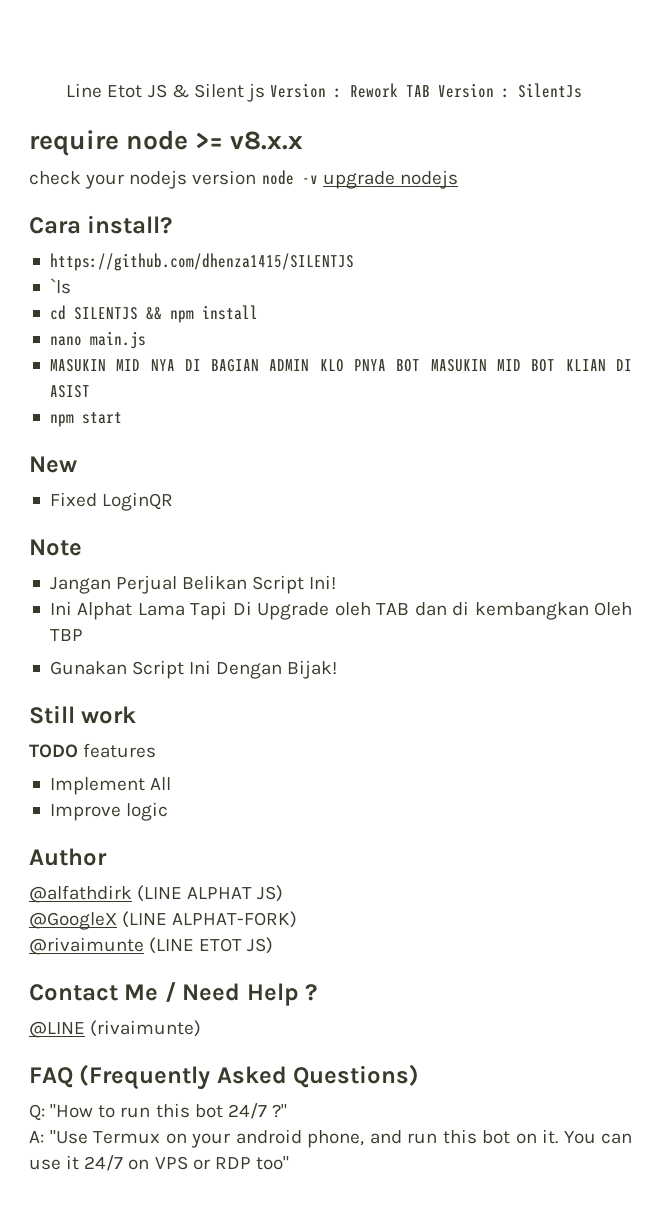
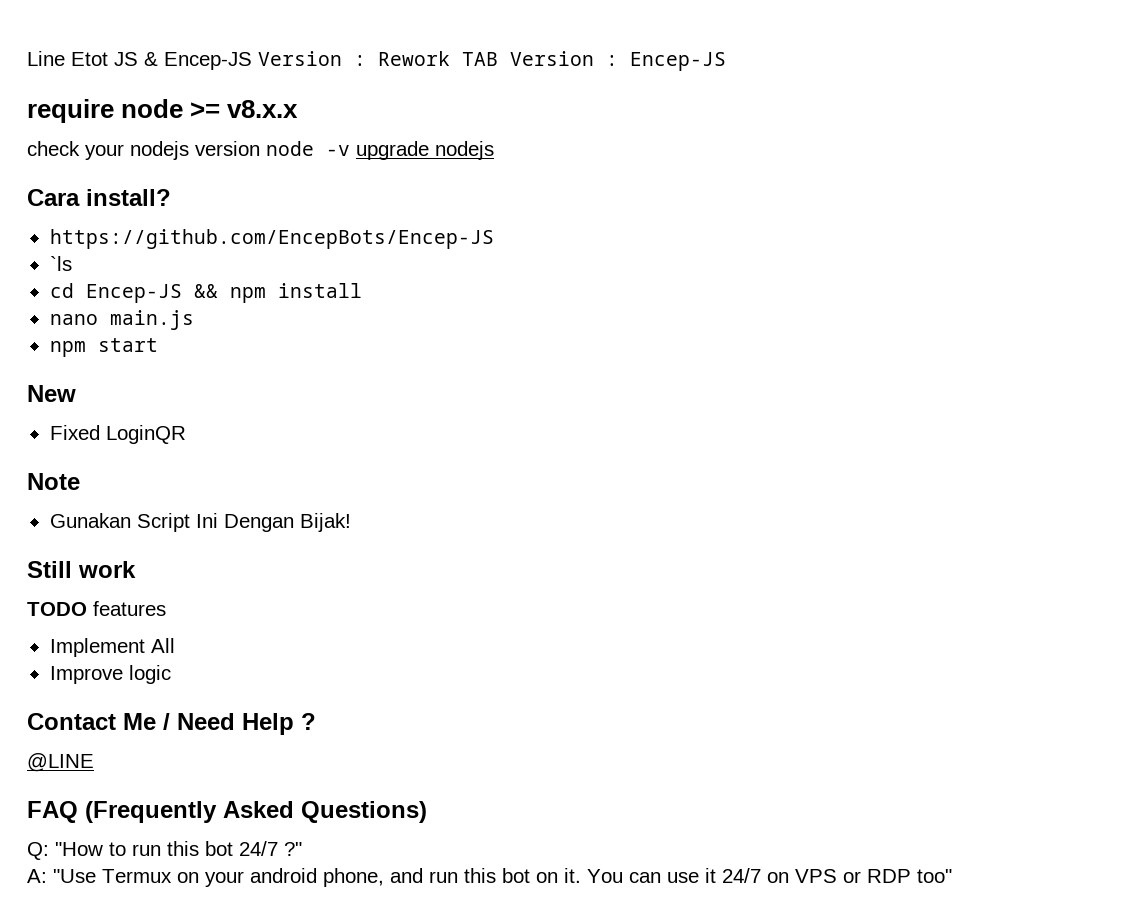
[193,83,265,102] Silent js -> [164,52,252,70] Encep-JS
[518,83,583,98] SilentJs -> [630,52,726,71] Encep-JS
[49,253,354,271] https://github.com/dhenza1415/SILENTJS -> [49,229,494,249] https://github.com/EncepBots/Encep-JS
[73,307,138,320] SILENTJS -> [85,284,182,303] Encep-JS
[49,359,632,372] [49,385,90,398] // MASUKIN MID NYA DI BAGIAN ADMIN KLO PNYA BOT MASUKIN MID BOT KLIAN DI ASIST -> (194, 320) none
[49,575,337,594] [49,601,632,620] [49,629,83,641] // Jangan Perjual Belikan Script Ini! // Ini Alphat Lama Tapi Di Upgrade oleh TAB dan di kembangkan Oleh TBP -> (80, 481) none
[29,848,107,866] [29,885,284,903] [29,911,298,930] [29,937,274,955] // Author // @alfathdirk (LINE ALPHAT JS) // @GoogleX (LINE ALPHAT-FORK) // @rivaimunte (LINE ETOT JS) -> (171, 674) none
[90,1020,202,1037] (rivaimunte) -> (94, 762) none

